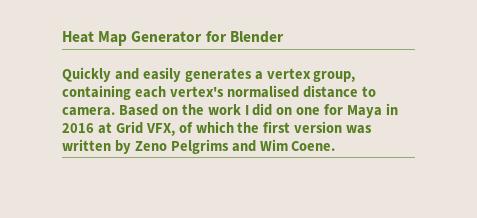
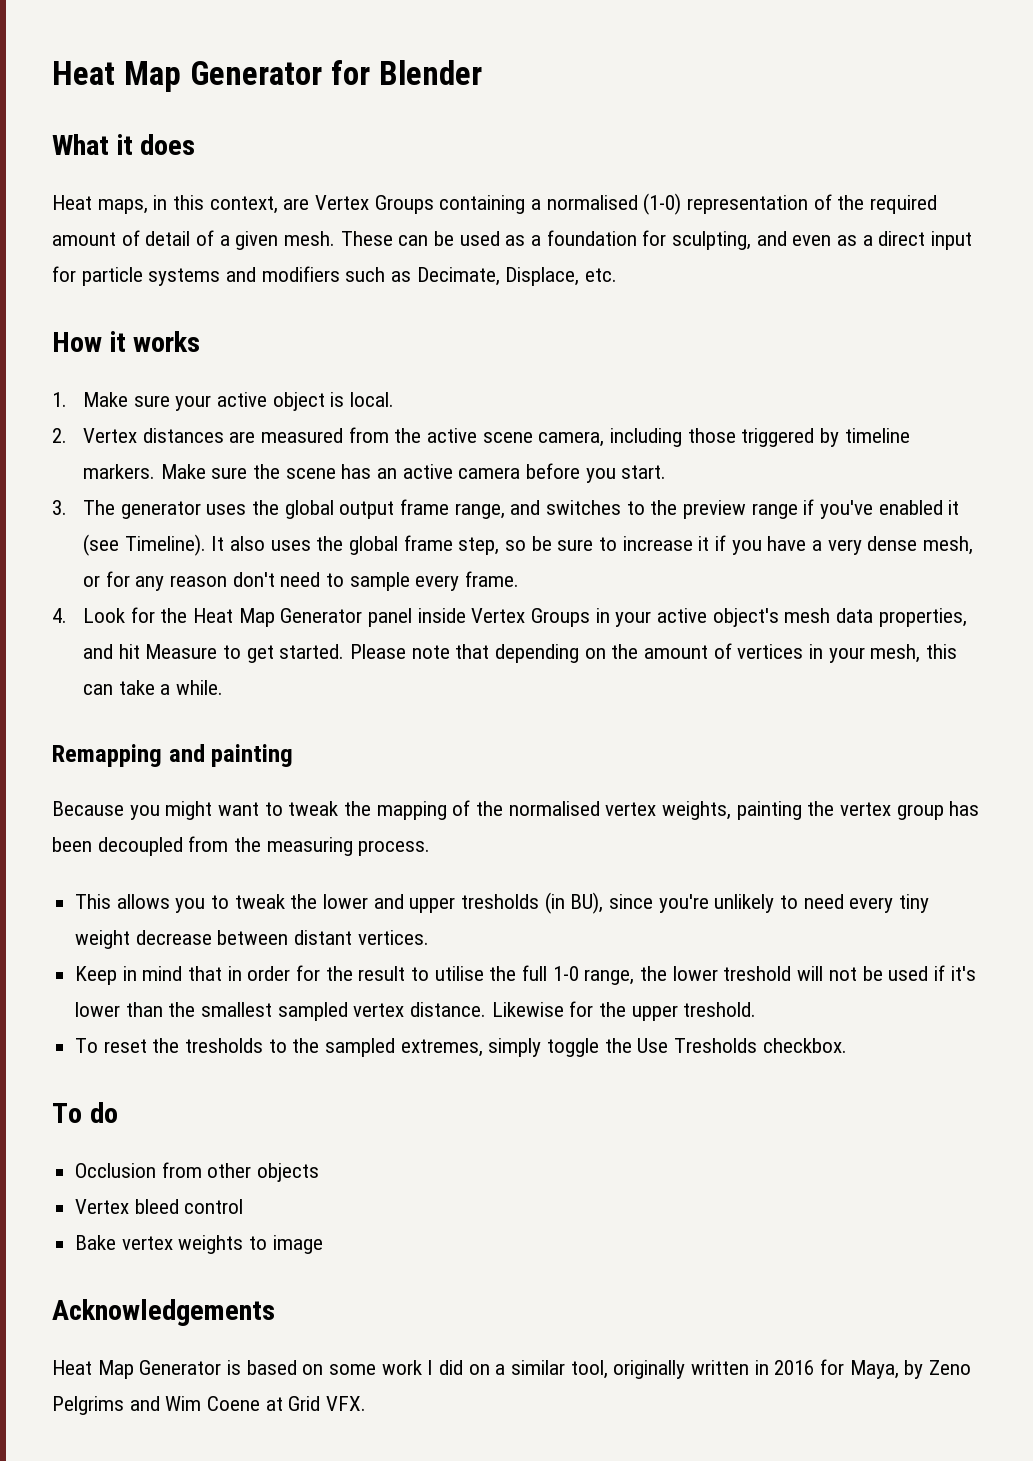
[62,67,356,82] [62,85,376,100] [62,103,399,118] [62,121,373,136] [62,139,111,151] Quickly and easily generates a vertex group, containing each vertex's normalised distance to camera. Based on the work I did on one for Maya in 2016 at Grid VFX, of which the first version was written -> [52,134,196,155] [52,193,938,215] [52,230,973,250] [52,266,618,286] [52,331,201,352] [52,392,394,411] [52,427,910,447] [82,463,667,483] [52,499,960,519] [82,534,974,556] [82,571,519,591] [52,607,967,627] [82,643,958,663] [82,680,223,695] [52,744,294,767] [52,800,980,820] [52,836,431,856] [75,892,930,914] [75,930,429,949] [75,965,976,985] [75,1001,757,1021] [75,1038,847,1057] [52,1102,118,1123] [75,1162,320,1182] [75,1199,244,1214] [75,1235,323,1254] [52,1299,275,1326] [52,1359,899,1379] What it does // Heat maps, in this context, are Vertex Groups containing a normalised (1-0) representation of the required amount of detail of a given mesh. These can be used as a foundation for sculpting, and even as a direct input for particle systems and modifiers such as Decimate, Displace, etc. // How it works // 1. Make sure your active object is local. // 2. Vertex distances are measured from the active scene camera, including those triggered by timeline markers. Make sure the scene has an active camera before you start. // 3. The generator uses the global output frame range, and switches to the preview range if you've enabled it (see Timeline). It also uses the global frame step, so be sure to increase it if you have a very dense mesh, or for any reason don't need to sample every frame. // 4. Look for the Heat Map Generator panel inside Vertex Groups in your active object's mesh data properties, and hit Measure to get started. Please note that depending on the amount of vertices in your mesh, this can take a while. // Remapping and painting // Because you might want to tweak the mapping of the normalised vertex weights, painting the vertex group has been decoupled from the measuring process. // This allows you to tweak the lower and upper tresholds (in BU), since you're unlikely to need every tiny weight decrease between distant vertices. // Keep in mind that in order for the result to utilise the full 1-0 range, the lower treshold will not be used if it's lower than the smallest sampled vertex distance. Likewise for the upper treshold. // To reset the tresholds to the sampled extremes, simply toggle the Use Tresholds checkbox. // To do // Occlusion from other objects // Vertex bleed control // Bake vertex weights to image // Acknowledgements // Heat Map Generator is based on some work I did on a similar tool, originally written in 2016 for Maya,
[291,141,336,151] Coene. -> [207,1396,367,1411] Coene at Grid VFX.

